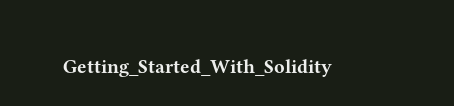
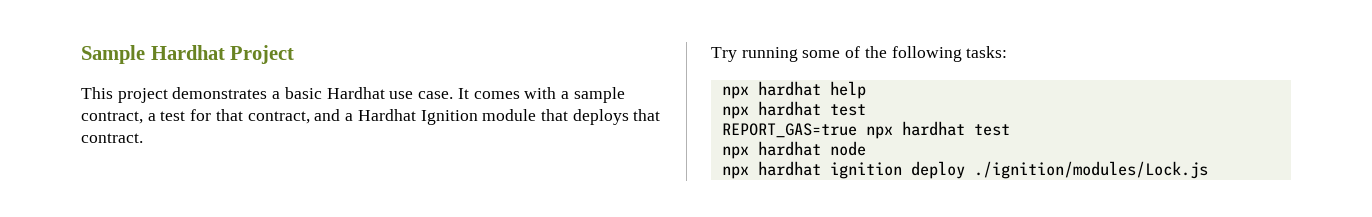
[63,59,332,77] Getting_Started_With_Solidity -> [81,45,295,64] [81,87,625,103] [81,109,661,125] [81,133,143,143] [711,46,1008,62] [721,81,866,99] [721,101,866,119] [721,121,1010,139] [721,141,866,159] [721,161,1208,179] Sample Hardhat Project // This project demonstrates a basic Hardhat use case. It comes with a sample contract, a test for that contract, and a Hardhat Ignition module that deploys that contract. // Try running some of the following tasks: // npx hardhat help // npx hardhat test // REPORT_GAS=true npx hardhat test // npx hardhat node // npx hardhat ignition deploy ./ignition/modules/Lock.js

